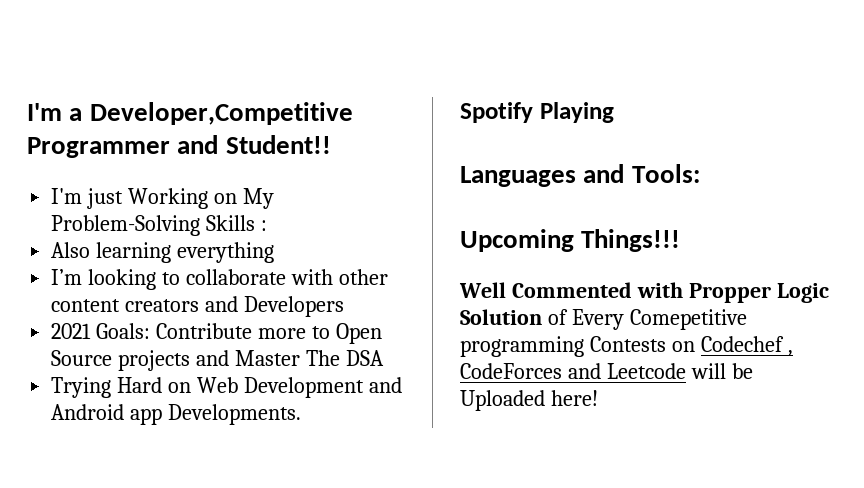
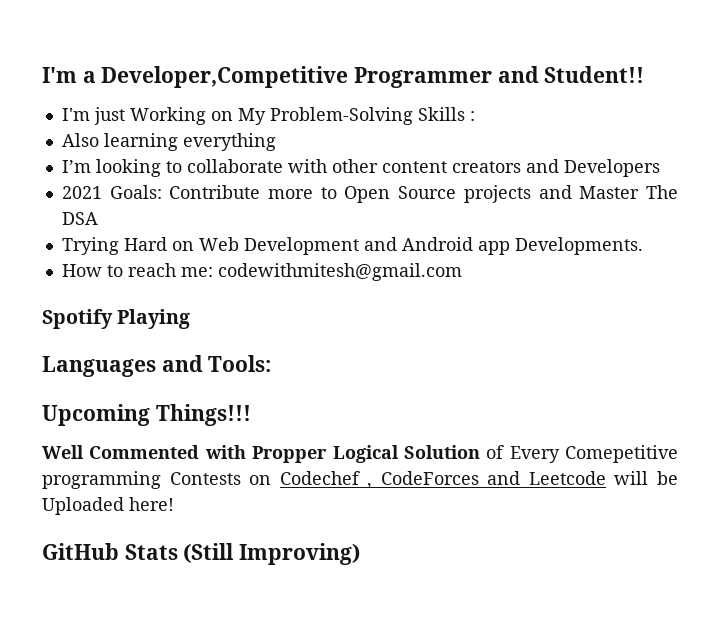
(302, 414) none -> [61,263,462,281] // How to reach me: codewithmitesh@gmail.com
[776,283,829,303] Logic -> [332,445,399,463] Logical
(598, 398) none -> [42,543,361,565] // GitHub Stats (Still Improving)

